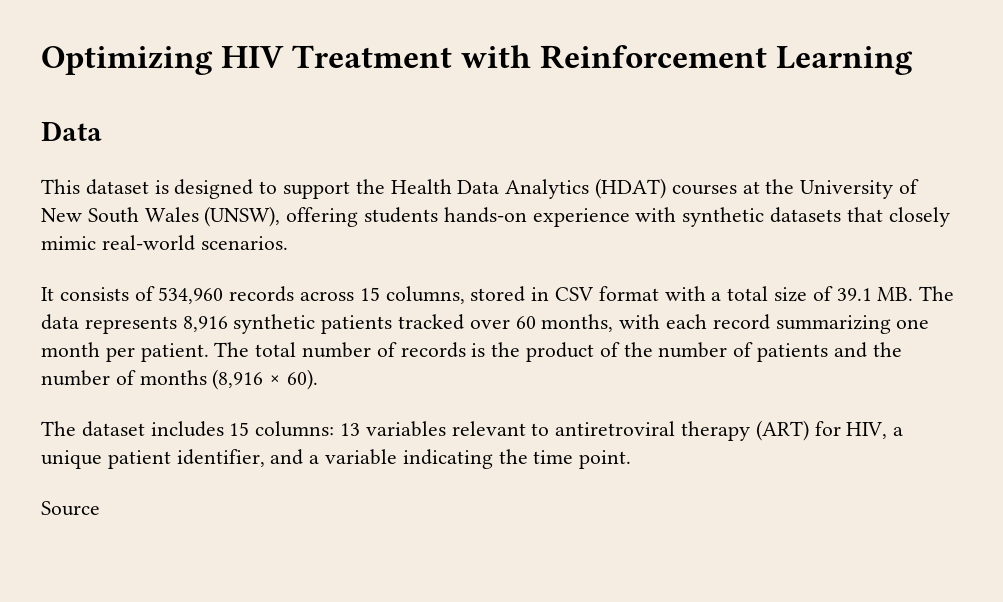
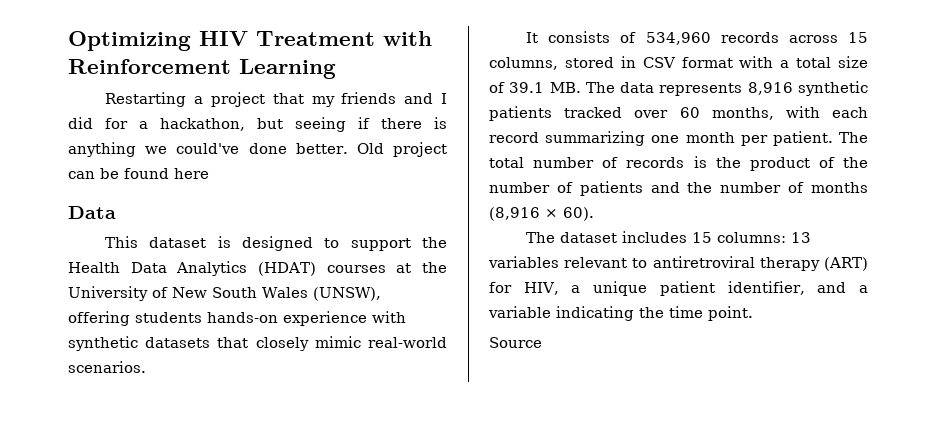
(914, 60) none -> [105,92,447,107] [68,117,447,132] [68,142,447,157] [68,168,209,179] // Restarting a project that my friends and I did for a hackathon, but seeing if there is anything we could've done better. Old project can be found here

